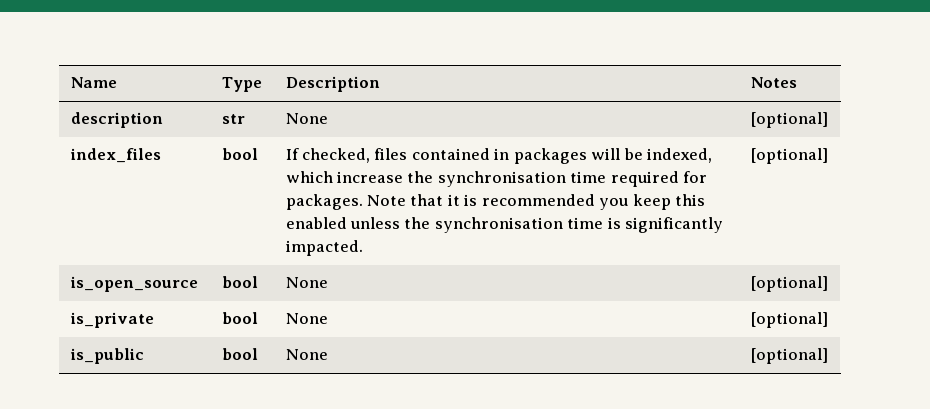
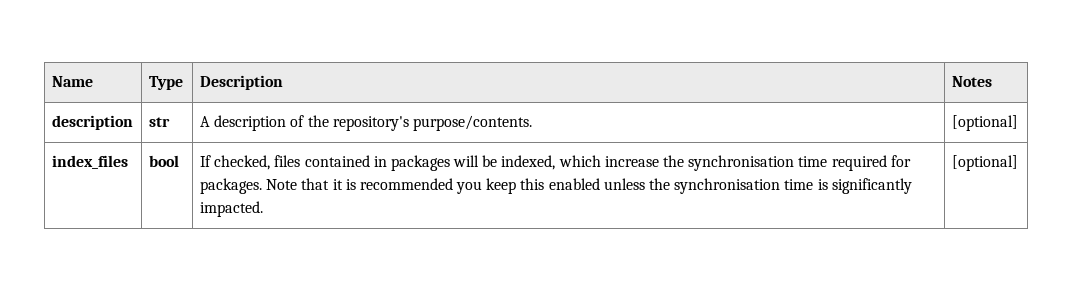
[285,113,328,124] | None -> [199,115,532,131] | A description of the repository's purpose/contents.
[69,276,198,292] [221,276,258,288] [285,277,328,288] [750,276,828,292] [69,312,154,328] [221,312,258,324] [285,313,328,324] [750,312,828,328] [69,348,144,364] [221,348,258,360] [285,349,328,360] [750,348,828,364] // is_open_source | bool | None | [optional] // is_private | bool | None | [optional] // is_public | bool | None | [optional] -> (1018, 163) none

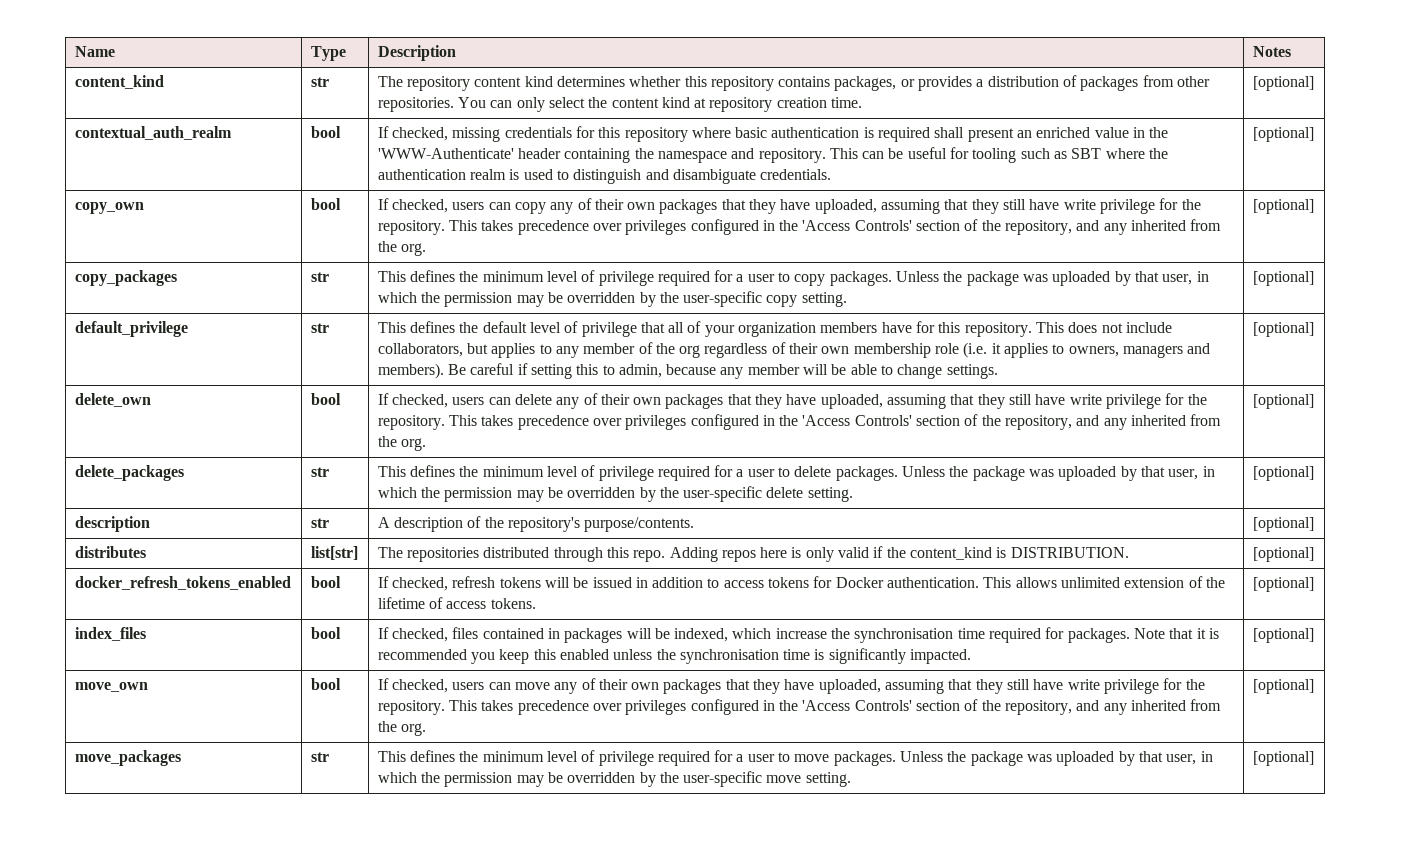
(992, 81) none -> [74,75,164,89] [310,77,329,87] [377,75,1211,91] [377,97,863,112] [1252,76,1314,91] [74,126,232,140] [310,126,341,138] [377,126,1169,142] [377,147,1169,163] [377,169,832,184] [1252,127,1314,142] [74,202,144,214] [310,198,341,210] [377,198,1201,214] [377,219,1222,235] [377,241,426,256] [1252,199,1314,214] [74,270,177,286] [310,272,329,282] [377,270,1209,286] [377,291,847,307] [1252,271,1314,286] [74,321,188,337] [310,323,329,333] [377,321,1173,337] [377,342,1211,358] [377,363,998,379] [1252,322,1314,337] [74,393,151,407] [310,393,341,405] [377,393,1207,409] [377,414,1222,430] [377,436,426,451] [1252,394,1314,409] [74,465,184,481] [310,467,329,477] [377,465,1215,481] [377,486,853,502] [1252,466,1314,481] // content_kind | str | The repository content kind determines whether this repository contains packages, or provides a distribution of packages from other repositories. You can only select the content kind at repository creation time. | [optional] // contextual_auth_realm | bool | If checked, missing credentials for this repository where basic authentication is required shall present an enriched value in the 'WWW-Authenticate' header containing the namespace and repository. This can be useful for tooling such as SBT where the authentication realm is used to distinguish and disambiguate credentials. | [optional] // copy_own | bool | If checked, users can copy any of their own packages that they have uploaded, assuming that they still have write privilege for the repository. This takes precedence over privileges configured in the 'Access Controls' section of the repository, and any inherited from the org. | [optional] // copy_packages | str | This defines the minimum level of privilege required for a user to copy packages. Unless the package was uploaded by that user, in which the permission may be overridden by the user-specific copy setting. | [optional] // default_privilege | str | This defines the default level of privilege that all of your organization members have for this repository. This does not include collaborators, but applies to any member of the org regardless of their own membership role (i.e. it applies to owners, managers and members). Be careful if setting this to admin, because any member will be able to change settings. | [optional] // delete_own | bool | If checked, users can delete any of their own packages that they have uploaded, assuming that they still have write privilege for the repository. This takes precedence over privileges configured in the 'Access Controls' section of the repository, and any inherited from the org. | [optional] // delete_packages | str | This defines the minimum level of privilege required for a user to delete packages. Unless the package was uploaded by that user, in which the permission may be overridden by the user-specific delete setting. | [optional]
(1018, 123) none -> [74,546,146,558] [310,546,358,560] [377,546,1129,562] [1252,547,1314,562] [74,576,291,590] [310,576,341,588] [377,576,1226,591] [377,597,536,609] [1252,577,1314,592] // distributes | list[str] | The repositories distributed through this repo. Adding repos here is only valid if the content_kind is DISTRIBUTION. | [optional] // docker_refresh_tokens_enabled | bool | If checked, refresh tokens will be issued in addition to access tokens for Docker authentication. This allows unlimited extension of the lifetime of access tokens. | [optional]
(1018, 163) none -> [74,682,148,692] [310,678,341,690] [377,678,1205,694] [377,699,1222,715] [377,721,426,736] [1252,679,1314,694] [74,750,181,766] [310,752,329,762] [377,750,1213,766] [377,771,851,787] [1252,751,1314,766] // move_own | bool | If checked, users can move any of their own packages that they have uploaded, assuming that they still have write privilege for the repository. This takes precedence over privileges configured in the 'Access Controls' section of the repository, and any inherited from the org. | [optional] // move_packages | str | This defines the minimum level of privilege required for a user to move packages. Unless the package was uploaded by that user, in which the permission may be overridden by the user-specific move setting. | [optional]

